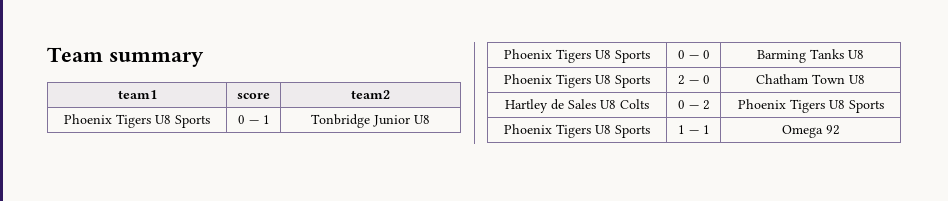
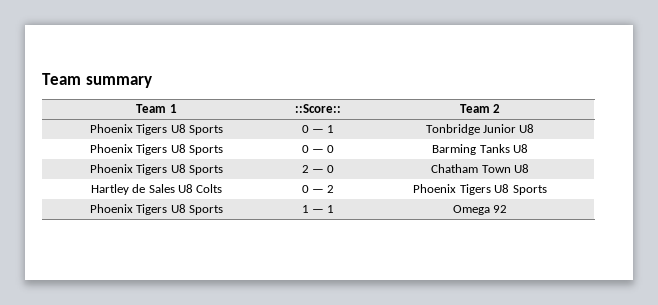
[117,90,157,99] [237,93,270,99] [351,90,390,99] team1 | score | team2 -> [136,104,177,113] [295,104,341,113] [459,104,501,113] Team 1 | ::Score:: | Team 2

